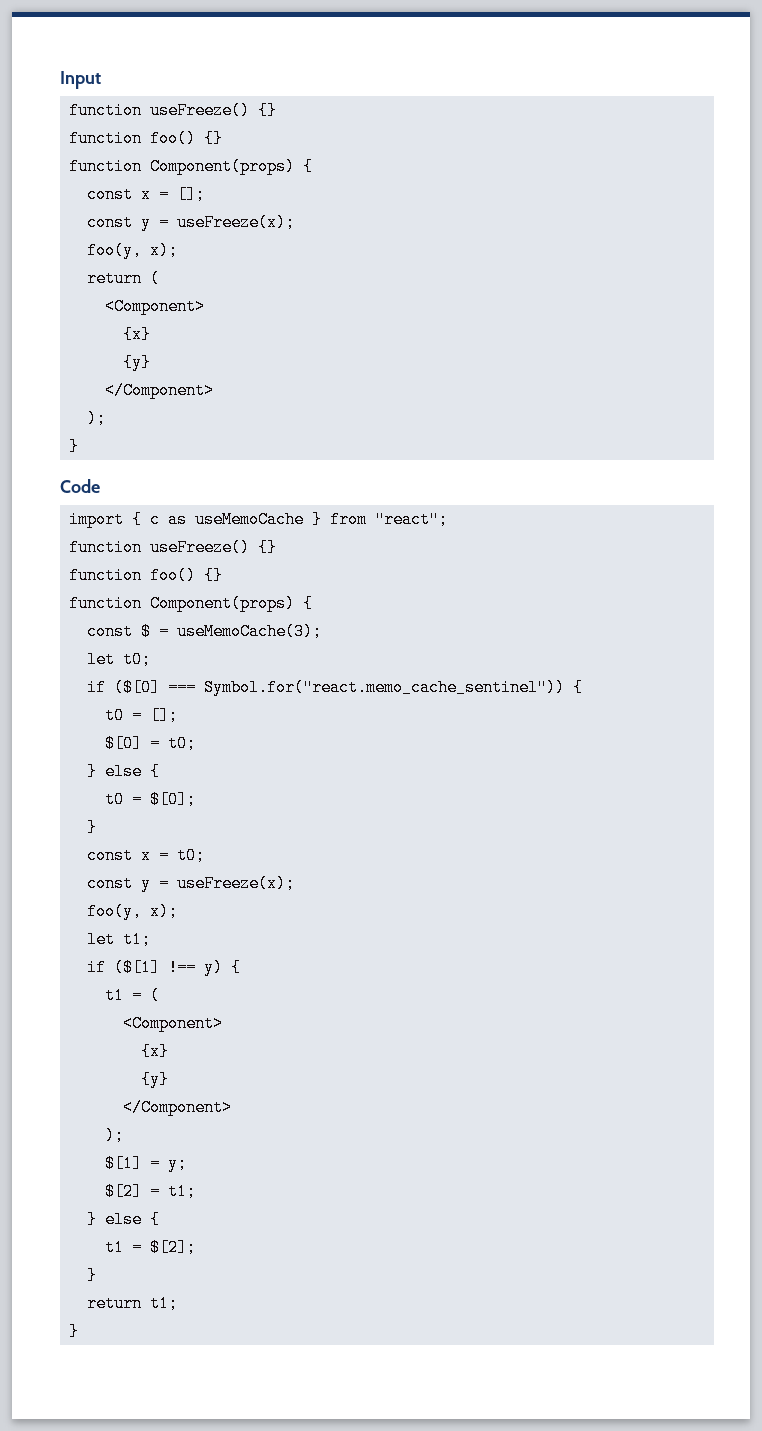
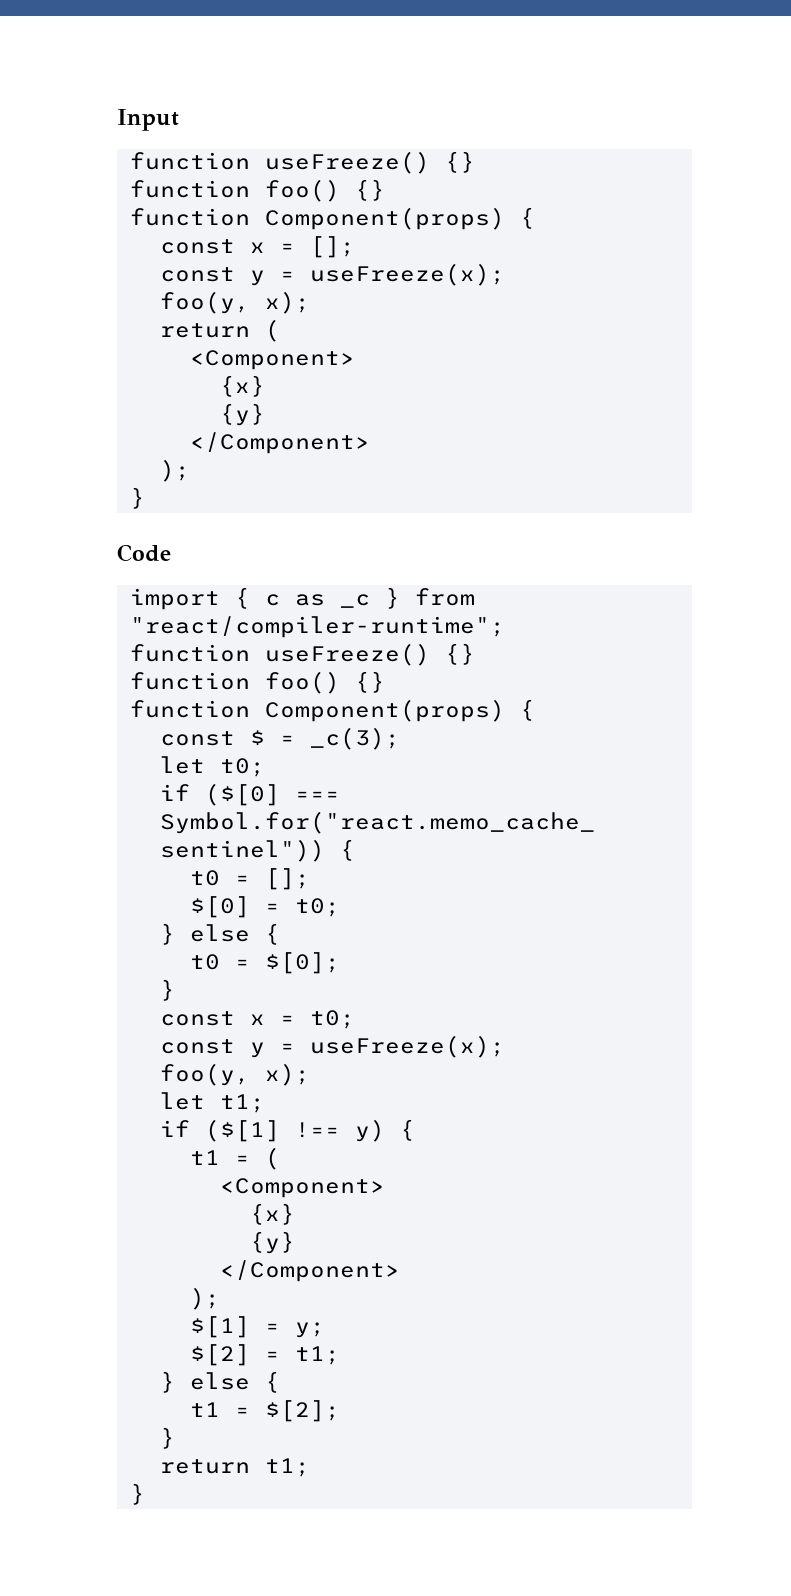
[195,511,305,528] useMemoCache -> [339,594,370,608] _c
[375,511,449,528] "react"; -> [129,616,505,638] "react/compiler-runtime";
[177,623,323,640] useMemoCache(3); -> [309,727,400,750] _c(3);

